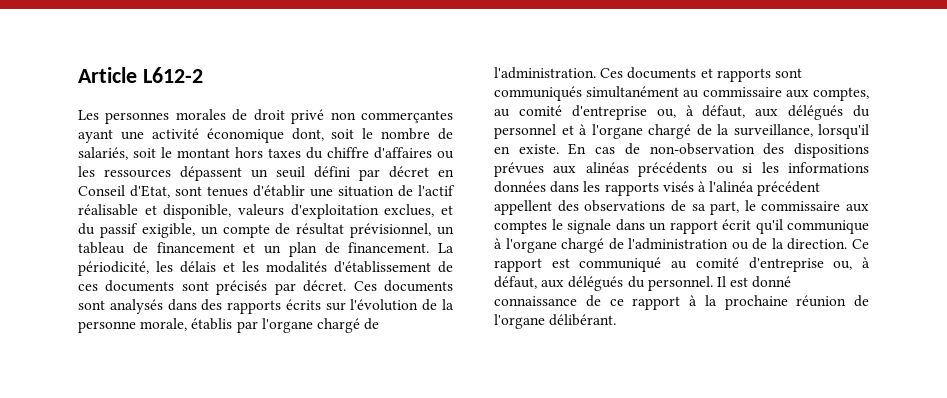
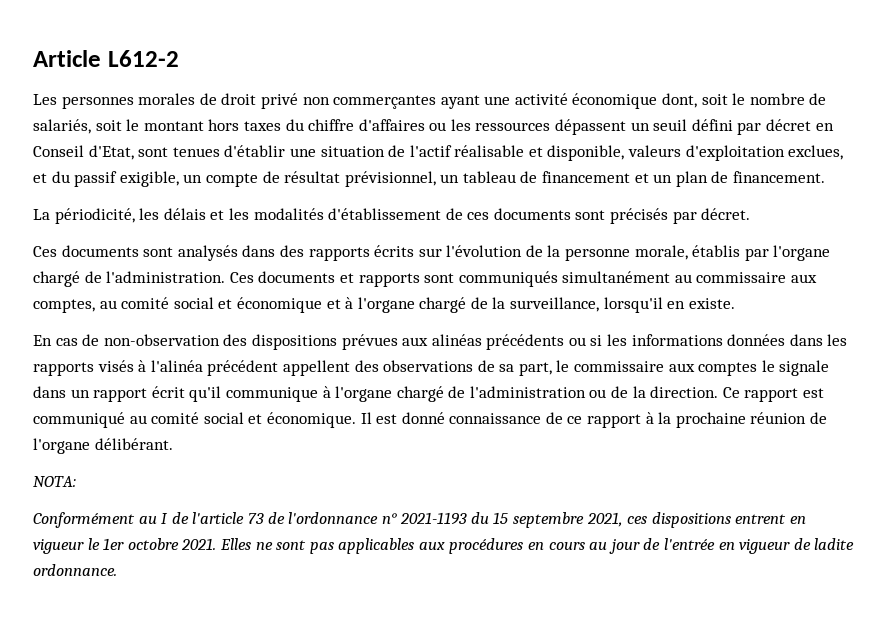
(430, 247) none -> (826, 177) //
(347, 286) none -> (751, 214) //
[571,105,870,120] [494,124,556,139] d'entreprise ou, à défaut, aux délégués du personnel -> [173,297,322,313] social et économique
(559, 149) none -> (735, 303) //
[748,257,870,272] [494,276,713,291] d'entreprise ou, à défaut, aux délégués du personnel. -> [203,412,356,428] social et économique.
(617, 320) none -> [33,476,76,487] [33,512,807,528] [33,538,855,554] [33,564,117,576] // NOTA: // Conformément au I de l'article 73 de l'ordonnance n° 2021-1193 du 15 septembre 2021, ces dispositions entrent en vigueur le 1er octobre 2021. Elles ne sont pas applicables aux procédures en cours au jour de l'entrée en vigueur de ladite ordonnance.

